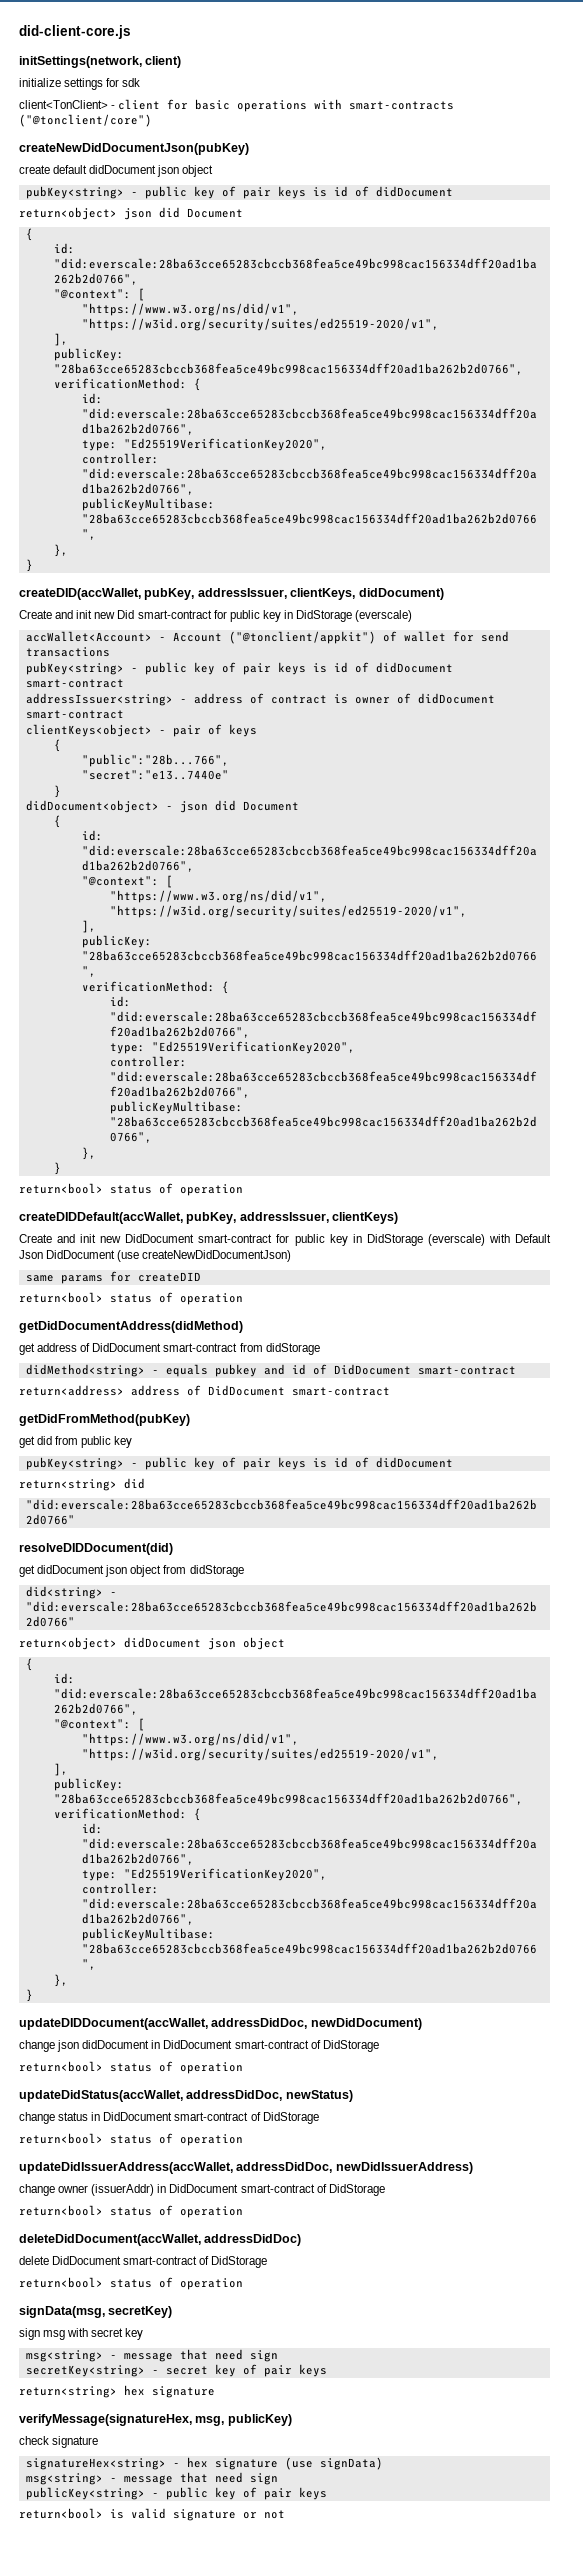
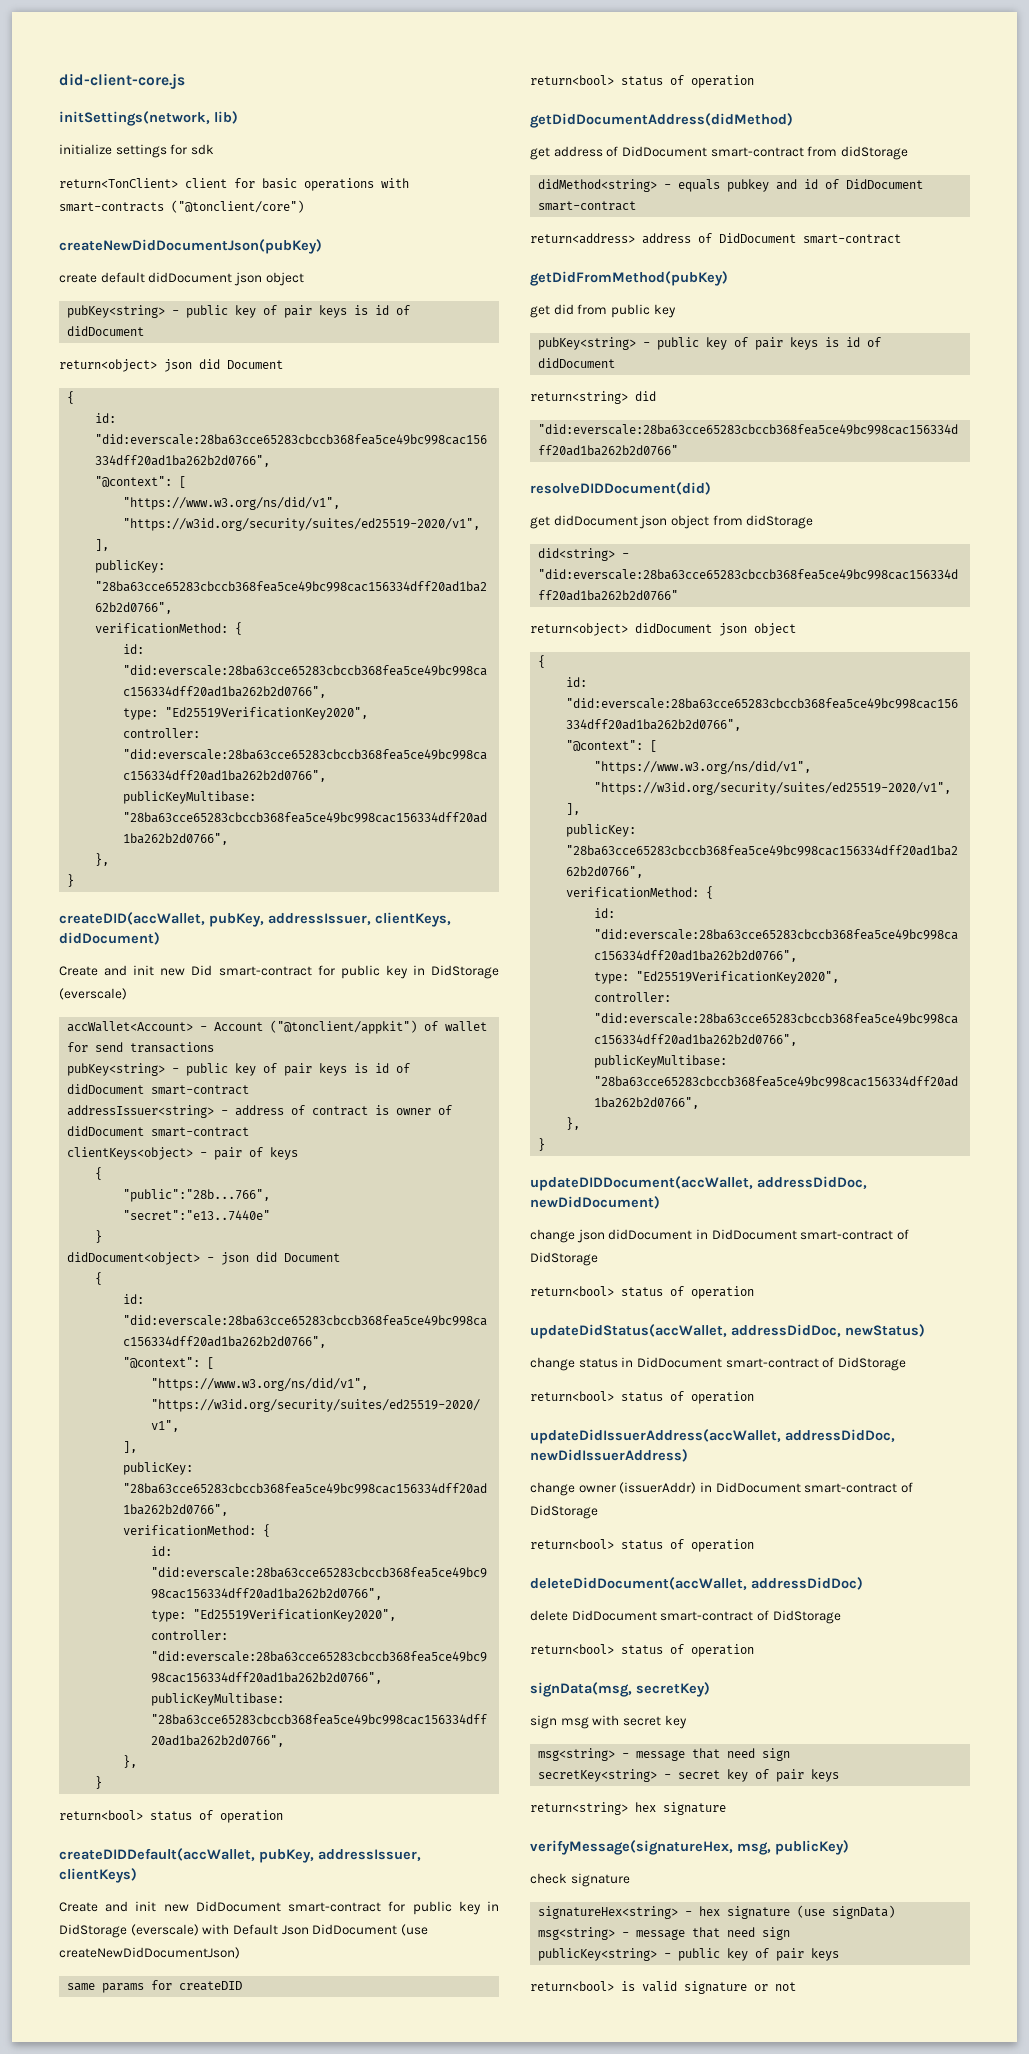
[145,56,182,68] client) -> [214,111,238,124] lib)
[19,100,116,109] client<TonClient> - -> [59,178,178,188] return<TonClient>

